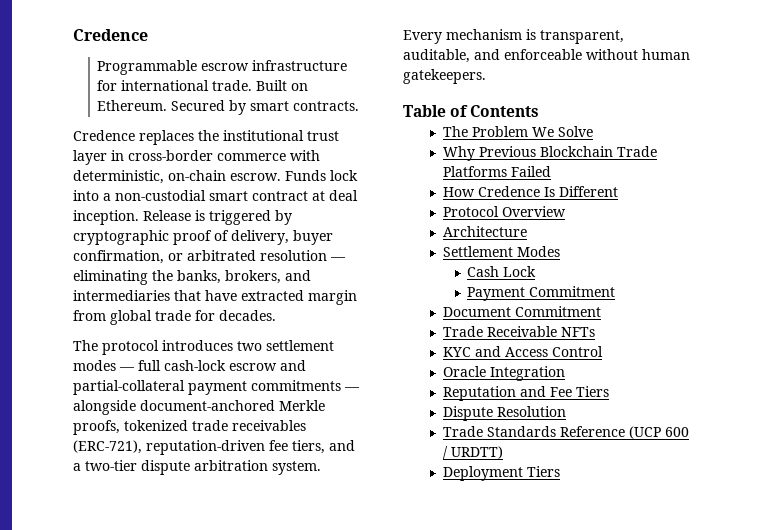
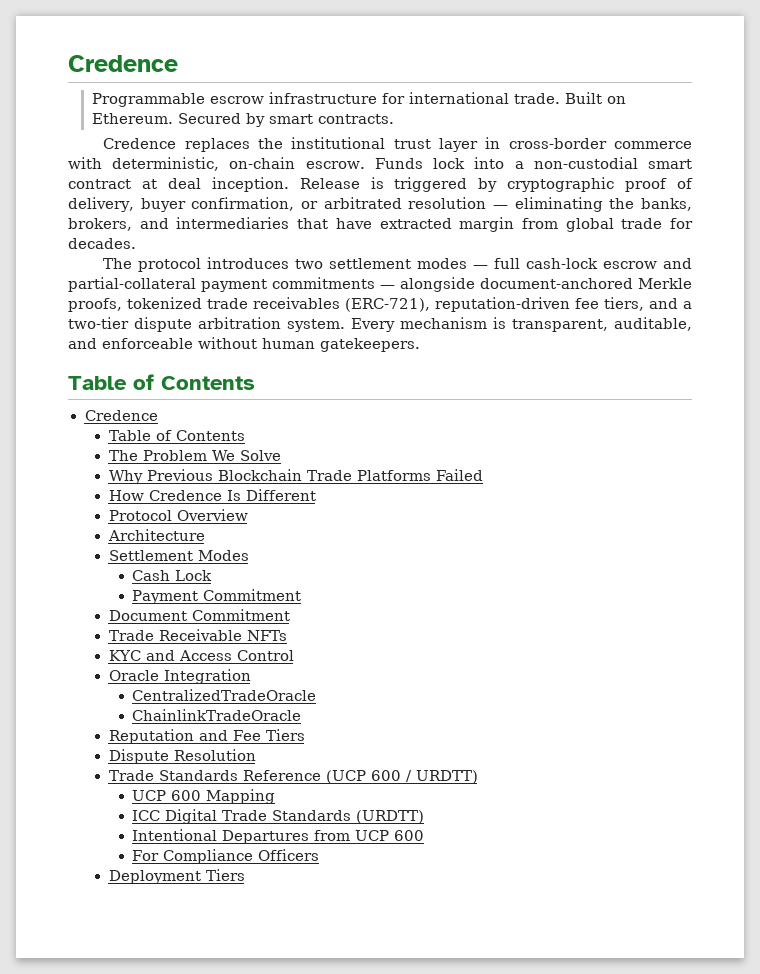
(540, 111) none -> [84,410,158,421] [108,430,246,441] // Credence // Table of Contents
(565, 373) none -> [132,689,317,701] [132,709,302,721] // CentralizedTradeOracle // ChainlinkTradeOracle
(503, 452) none -> [132,789,276,804] [132,809,425,824] [132,829,425,844] [132,849,320,864] // UCP 600 Mapping // ICC Digital Trade Standards (URDTT) // Intentional Departures from UCP 600 // For Compliance Officers

